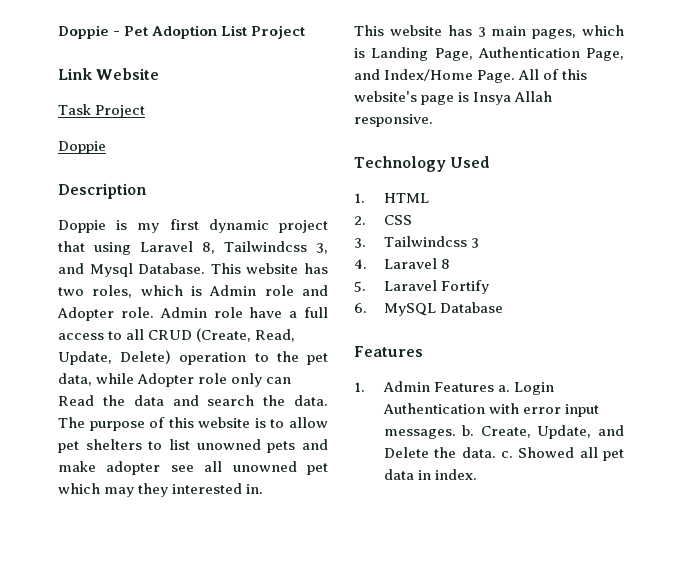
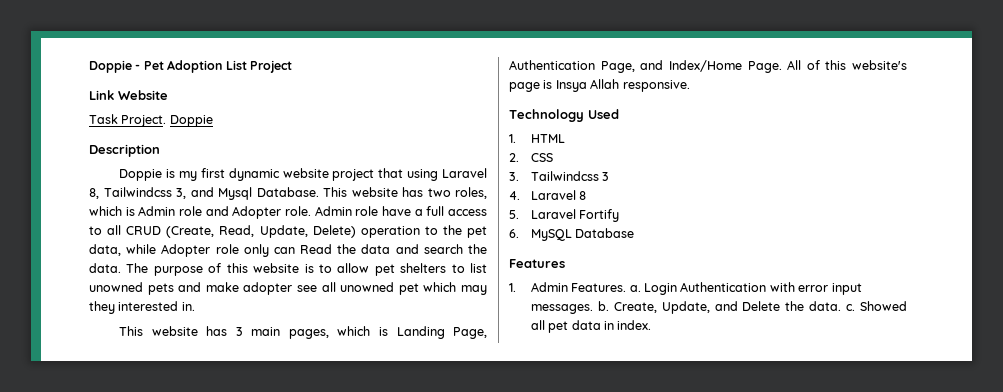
[95,105,146,118] Project // -> [121,115,167,127] Project.
(269, 226) none -> [282,168,329,178] website
[433,382,494,392] Features -> [571,283,627,292] Features.

